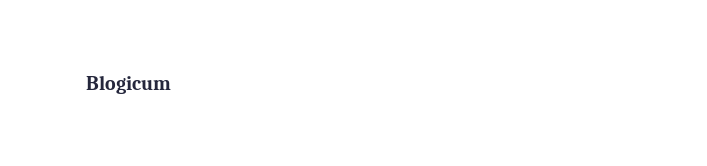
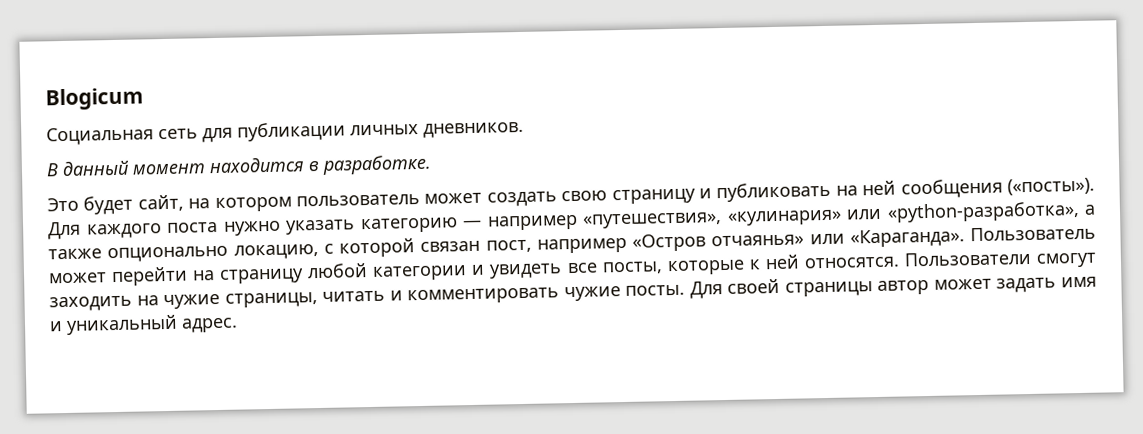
(171, 84) none -> [46,121,524,146] [46,154,432,177] [47,177,1095,215] [48,200,1096,240] [48,225,1096,263] [49,250,1098,287] [49,276,1097,312] [49,314,238,335] // Социальная сеть для публикации личных дневников. // В данный момент находится в разработке. // Это будет сайт, на котором пользователь может создать свою страницу и публиковать на ней сообщения («посты»). Для каждого поста нужно указать категорию — например «путешествия», «кулинария» или «python-разработка», а также опционально локацию, с которой связан пост, например «Остров отчаянья» или «Караганда». Пользователь может перейти на страницу любой категории и увидеть все посты, которые к ней относятся. Пользователи смогут заходить на чужие страницы, читать и комментировать чужие посты. Для своей страницы автор может задать имя и уникальный адрес.

